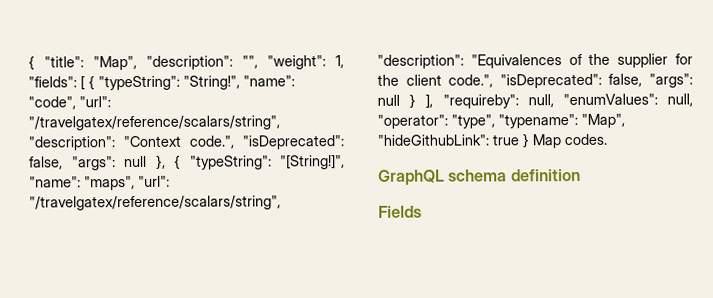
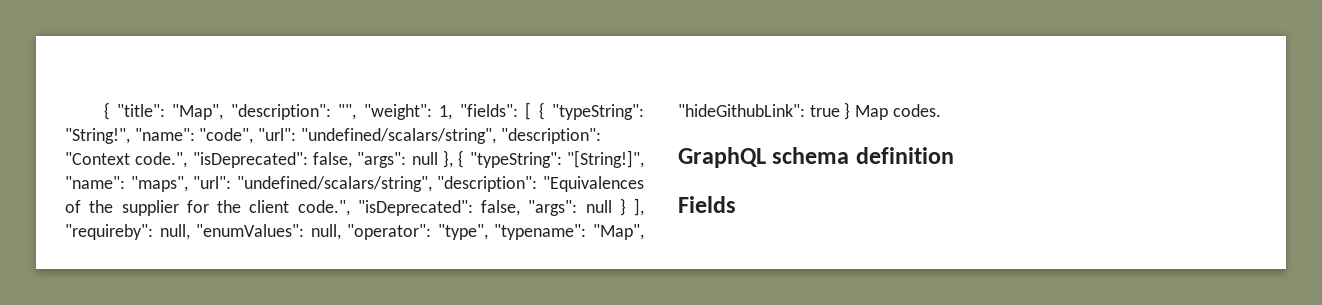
[28,115,280,131] "/travelgatex/reference/scalars/string", -> [300,128,496,144] "undefined/scalars/string",
[29,195,281,211] "/travelgatex/reference/scalars/string", -> [236,176,432,192] "undefined/scalars/string",

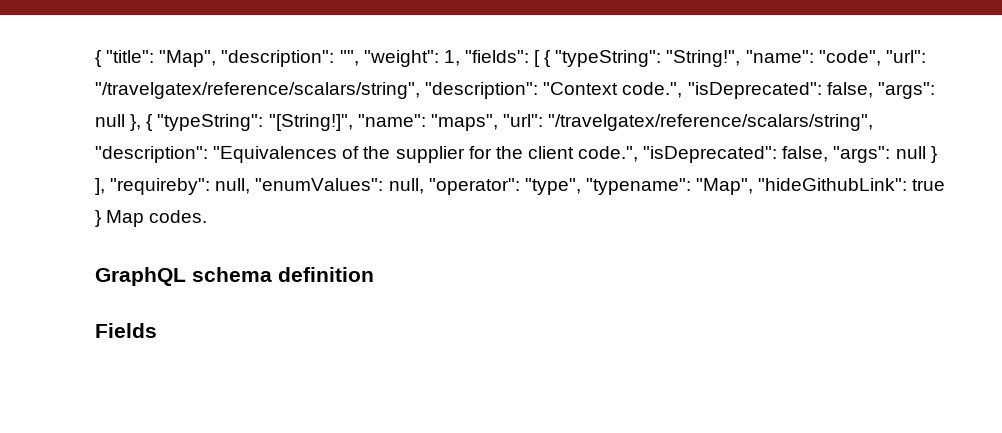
[300,128,496,144] "undefined/scalars/string", -> [95,82,420,99] "/travelgatex/reference/scalars/string",
[236,176,432,192] "undefined/scalars/string", -> [548,114,874,131] "/travelgatex/reference/scalars/string",

